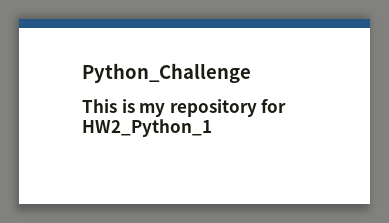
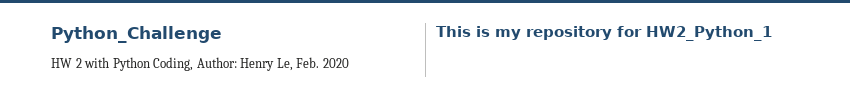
(251, 73) none -> [51,57,349,71] // HW 2 with Python Coding, Author: Henry Le, Feb. 2020

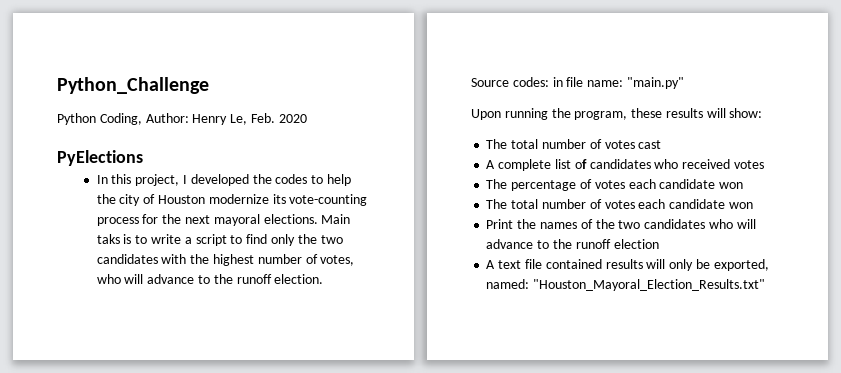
[51,57,110,68] HW 2 with -> (209, 85) none
[436,26,772,41] This is my repository for HW2_Python_1 -> [57,150,143,166] [96,174,351,186] [96,194,368,206] [96,214,351,226] [96,234,343,246] [96,254,355,266] [96,274,324,284] [471,77,684,89] [471,108,763,120] [486,139,662,149] [486,159,764,171] [486,179,744,191] [486,199,753,209] [486,219,756,229] [486,239,659,249] [486,259,769,271] [486,279,766,291] PyElections // In this project, I developed the codes to help the city of Houston modernize its vote-counting process for the next mayoral elections. Main taks is to write a script to find only the two candidates with the highest number of votes, who will advance to the runoff election. // Source codes: in file name: "main.py" // Upon running the program, these results will show: // The total number of votes cast // A complete list of candidates who received votes // The percentage of votes each candidate won // The total number of votes each candidate won // Print the names of the two candidates who will advance to the runoff election // A text file contained results will only be exported, named: "Houston_Mayoral_Election_Results.txt"

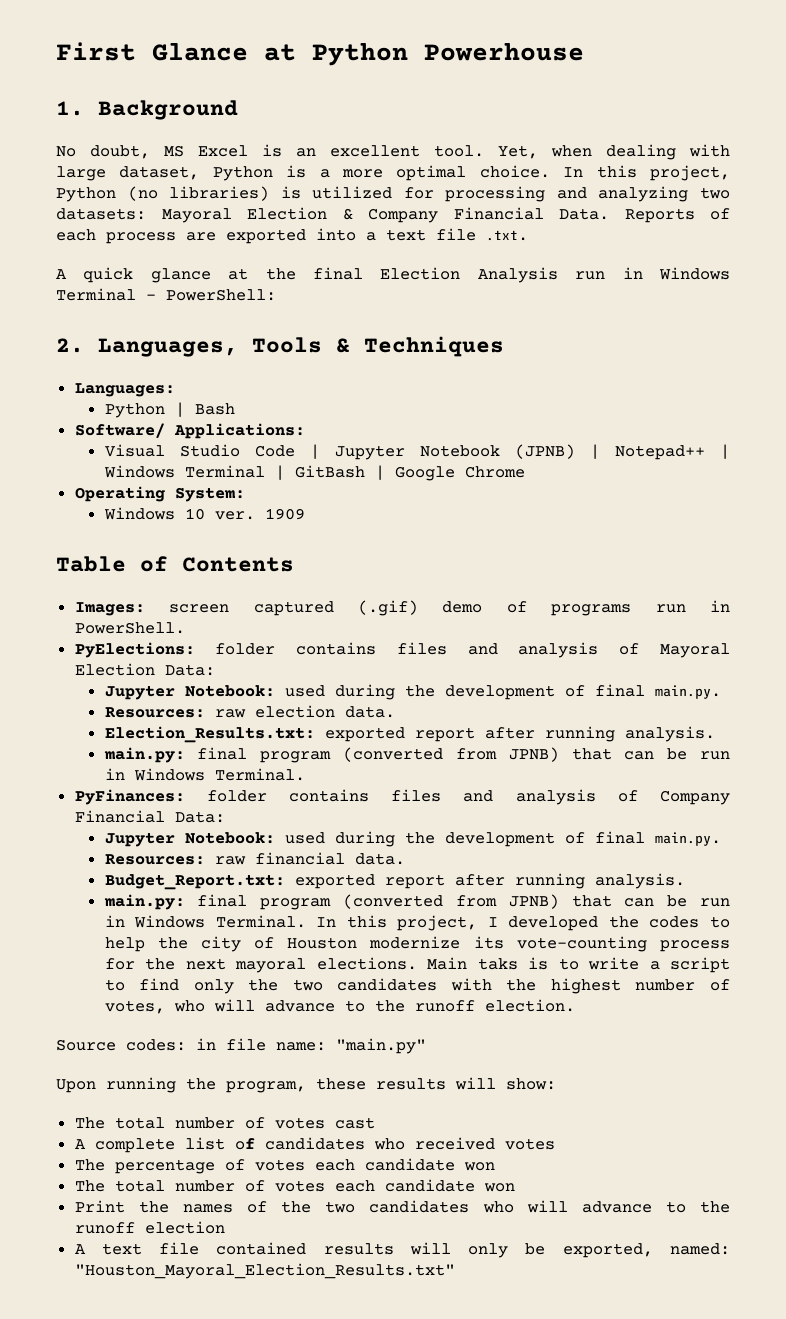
[57,77,209,94] [57,113,307,125] [57,150,143,166] Python_Challenge // Python Coding, Author: Henry Le, Feb. 2020 // PyElections // -> [56,42,584,66] [56,100,238,120] [56,144,730,160] [56,165,730,181] [56,186,730,202] [56,207,730,223] [56,228,528,244] [56,267,730,283] [56,288,276,301] [56,336,504,357] [74,383,175,397] [104,402,235,418] [74,423,305,439] [104,444,731,460] [103,465,525,481] [74,486,245,502] [103,507,305,520] [56,556,294,572] [74,600,731,616] [74,622,185,634] [74,642,730,658] [74,663,215,676] [104,684,721,700] [104,705,395,718] [104,726,715,743] [103,747,730,763] [104,768,305,781] [74,789,730,805] [74,810,225,823] [104,831,721,847] [104,852,405,865] [104,873,685,890] [103,894,730,910] [104,915,306,928] First Glance at Python Powerhouse // 1. Background // No doubt, MS Excel is an excellent tool. Yet, when dealing with large dataset, Python is a more optimal choice. In this project, Python (no libraries) is utilized for processing and analyzing two datasets: Mayoral Election & Company Financial Data. Reports of each process are exported into a text file .txt. // A quick glance at the final Election Analysis run in Windows Terminal - PowerShell: // 2. Languages, Tools & Techniques // Languages: // Python | Bash // Software/ Applications: // Visual Studio Code | Jupyter Notebook (JPNB) | Notepad++ | Windows Terminal | GitBash | Google Chrome // Operating System: // Windows 10 ver. 1909 // Table of Contents // Images: screen captured (.gif) demo of programs run in PowerShell. // PyElections: folder contains files and analysis of Mayoral Election Data: // Jupyter Notebook: used during the development of final main.py. // Resources: raw election data. // Election_Results.txt: exported report after running analysis. // main.py: final program (converted from JPNB) that can be run in Windows Terminal. // PyFinances: folder contains files and analysis of Company Financial Data: // Jupyter Notebook: used during the development of final main.py. // Resources: raw financial data. // Budget_Report.txt: exported report after running analysis. // main.py: final program (converted from JPNB) that can be run in Windows Terminal.

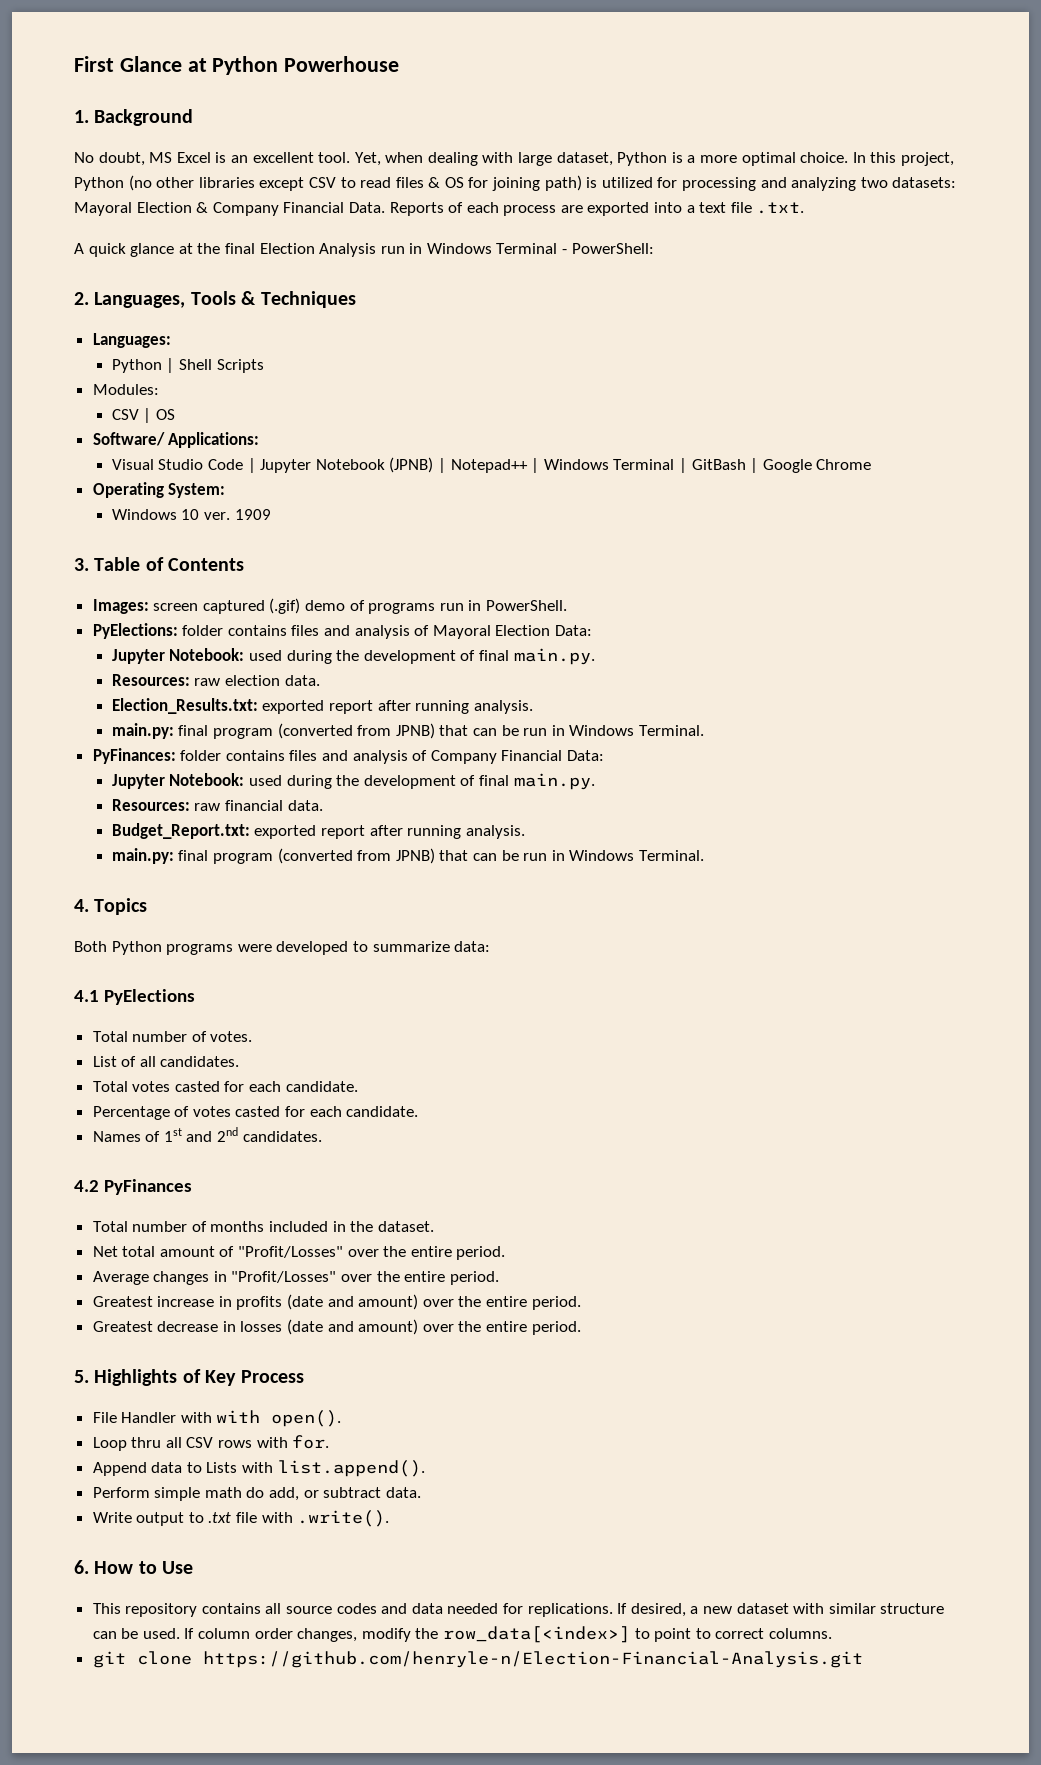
[169,186,270,201] libraries) -> [156,175,582,191] other libraries except CSV to read files & OS for joining path)
[194,403,235,415] Bash -> [179,359,264,373] [92,384,159,395] [111,408,176,423] Shell Scripts // Modules: // CSV | OS
(305, 514) none -> [74,558,89,571] 3.
[316,915,731,931] [104,936,730,952] [104,957,730,973] [104,978,731,994] [104,999,575,1014] [56,1038,426,1054] [56,1077,556,1093] [74,1117,375,1129] [74,1137,555,1153] [74,1158,495,1174] [74,1179,515,1192] [74,1200,730,1213] [74,1221,225,1234] [74,1242,730,1258] [74,1263,455,1279] In this project, I developed the codes to help the city of Houston modernize its vote-counting process for the next mayoral elections. Main taks is to write a script to find only the two candidates with the highest number of votes, who will advance to the runoff election. // Source codes: in file name: "main.py" // Upon running the program, these results will show: // The total number of votes cast // A complete list of candidates who received votes // The percentage of votes each candidate won // The total number of votes each candidate won // Print the names of the two candidates who will advance to the runoff election // A text file contained results will only be exported, named: "Houston_Mayoral_Election_Results.txt" -> [74,898,148,915] [74,941,491,955] [74,989,195,1005] [92,1031,253,1042] [92,1056,240,1067] [92,1081,358,1092] [92,1106,419,1120] [92,1127,322,1142] [74,1179,192,1195] [92,1221,434,1232] [92,1246,506,1260] [92,1271,499,1285] [92,1294,581,1310] [92,1319,581,1335] [74,1369,304,1386] [92,1410,342,1427] [92,1435,330,1451] [92,1460,425,1477] [92,1487,421,1501] [92,1510,390,1527] [74,1560,194,1574] [92,1603,945,1617] [92,1626,832,1643] [92,1651,863,1668] // 4. Topics // Both Python programs were developed to summarize data: // 4.1 PyElections // Total number of votes. // List of all candidates. // Total votes casted for each candidate. // Percentage of votes casted for each candidate. // Names of 1st and 2nd candidates. // 4.2 PyFinances // Total number of months included in the dataset. // Net total amount of "Profit/Losses" over the entire period. // Average changes in "Profit/Losses" over the entire period. // Greatest increase in profits (date and amount) over the entire period. // Greatest decrease in losses (date and amount) over the entire period. // 5. Highlights of Key Process // File Handler with with open(). // Loop thru all CSV rows with for. // Append data to Lists with list.append(). // Perform simple math do add, or subtract data. // Write output to .txt file with .write(). // 6. How to Use // This repository contains all source codes and data needed for replications. If desired, a new dataset with similar structure can be used. If column order changes, modify the row_data[<index>] to point to correct columns. // git clone https://github.com/henryle-n/Election-Financial-Analysis.git

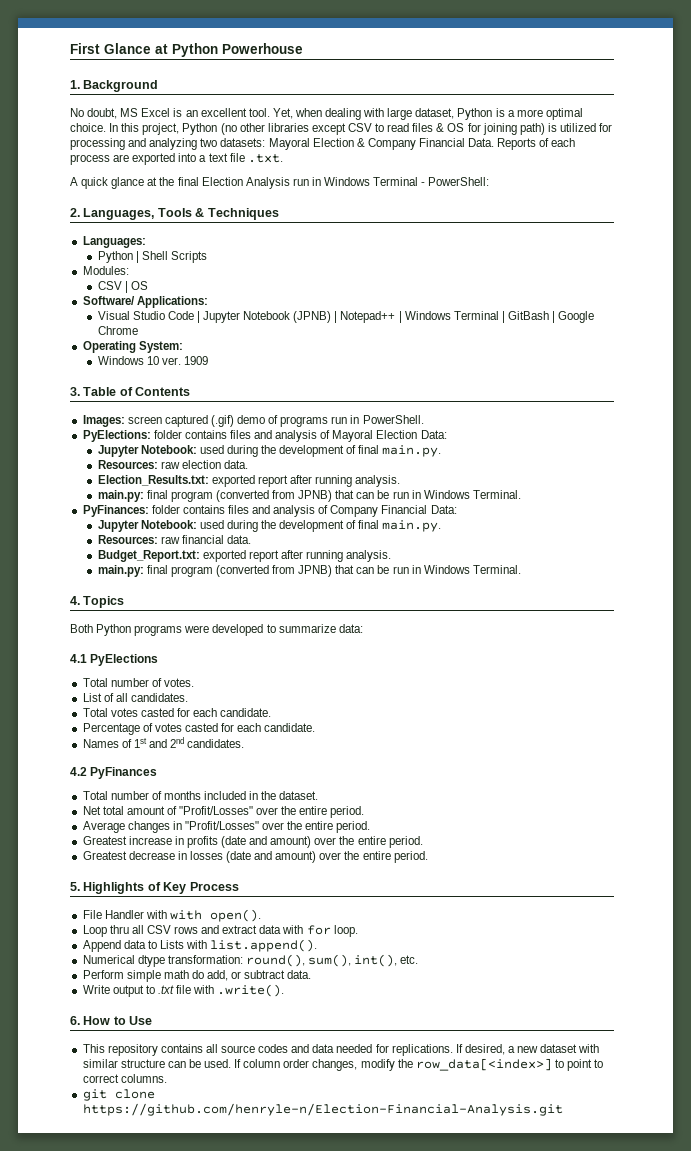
[256,1435,330,1449] with for. -> [201,925,358,937] and extract data with for loop.
(425, 1468) none -> [82,954,419,967] // Numerical dtype transformation: round(), sum(), int(), etc.

